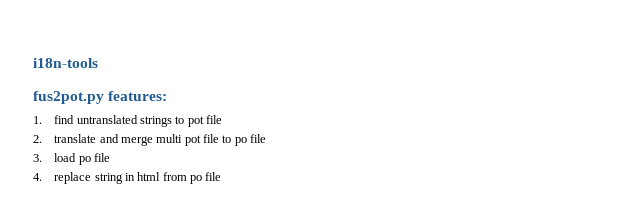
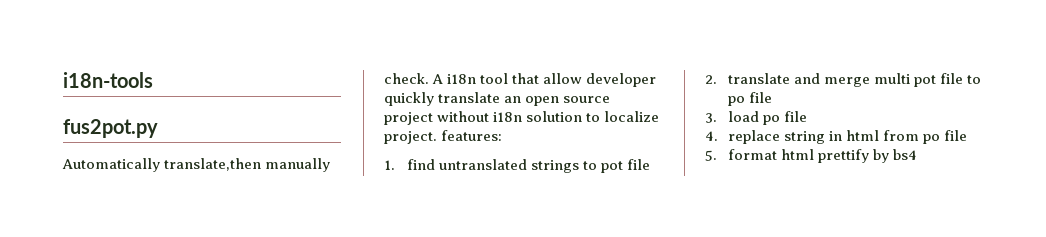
(104, 97) none -> [62,158,331,172] [384,73,657,87] [384,92,611,106] [384,111,660,125] [384,131,437,144] // Automatically translate,then manually check. A i18n tool that allow developer quickly translate an open source project without i18n solution to localize project.
(222, 176) none -> [705,149,918,163] // 5. format html prettify by bs4

